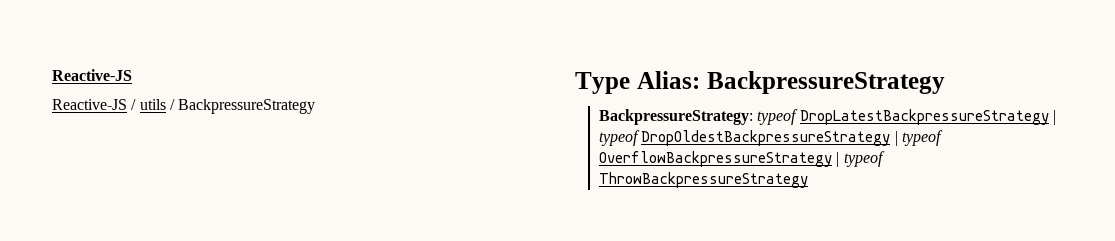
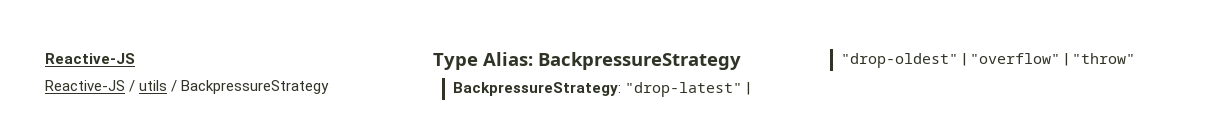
[757,109,1056,125] [598,130,943,146] [598,151,885,167] [598,172,808,188] typeof DropLatestBackpressureStrategy | typeof DropOldestBackpressureStrategy | typeof OverflowBackpressureStrategy | typeof ThrowBackpressureStrategy -> [624,82,751,97] [840,53,1136,68] "drop-latest" | "drop-oldest" | "overflow" | "throw"

